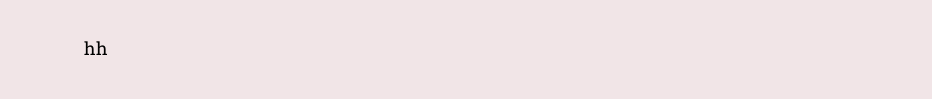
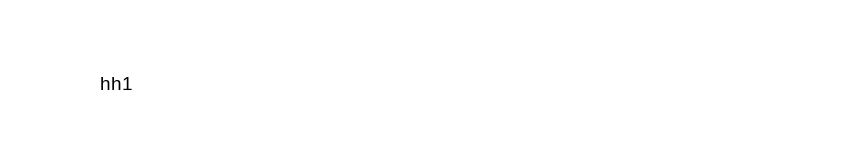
[84,41,108,55] hh -> [100,77,133,90] hh1

